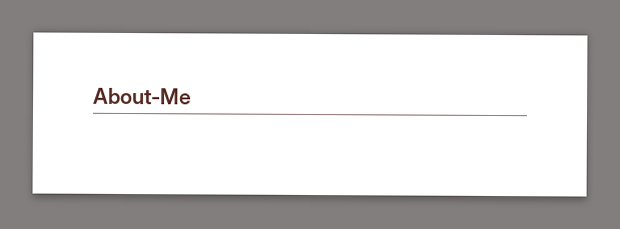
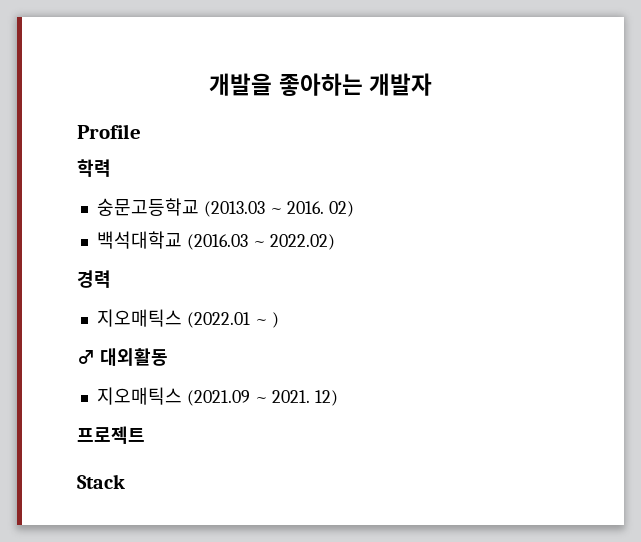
[93,87,192,105] About-Me -> [209,73,432,96] [77,124,141,139] [77,159,111,177] [96,198,355,217] [96,231,336,250] [77,270,111,288] [96,309,280,328] [77,348,168,366] [96,387,339,406] [77,426,145,444] [77,474,125,489] 개발을 좋아하는 개발자 // Profile // 학력 // 숭문고등학교 (2013.03 ~ 2016. 02) // 백석대학교 (2016.03 ~ 2022.02) // 경력 // 지오매틱스 (2022.01 ~ ) // ♂ 대외활동 // 지오매틱스 (2021.09 ~ 2021. 12) // 프로젝트 // Stack

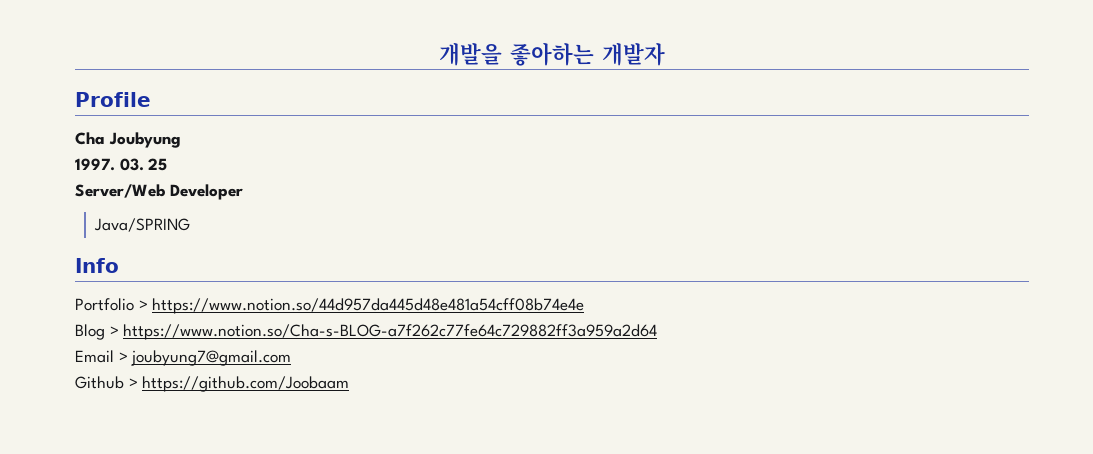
[77,159,111,177] [96,198,355,217] [96,231,336,250] [77,270,111,288] [96,309,280,328] [77,348,168,366] [96,387,339,406] [77,426,145,444] [77,474,125,489] 학력 // 숭문고등학교 (2013.03 ~ 2016. 02) // 백석대학교 (2016.03 ~ 2022.02) // 경력 // 지오매틱스 (2022.01 ~ ) // ♂ 대외활동 // 지오매틱스 (2021.09 ~ 2021. 12) // 프로젝트 // Stack -> [75,132,181,148] [75,158,168,171] [75,184,243,200] [94,218,191,232] [75,258,119,273] [75,298,585,314] [75,324,658,340] [75,350,292,366] [75,376,350,392] Cha Joubyung // 1997. 03. 25 // Server/Web Developer // Java/SPRING // Info // Portfolio > https://www.notion.so/44d957da445d48e481a54cff08b74e4e // Blog > https://www.notion.so/Cha-s-BLOG-a7f262c77fe64c729882ff3a959a2d64 // Email > joubyung7@gmail.com // Github > https://github.com/Joobaam

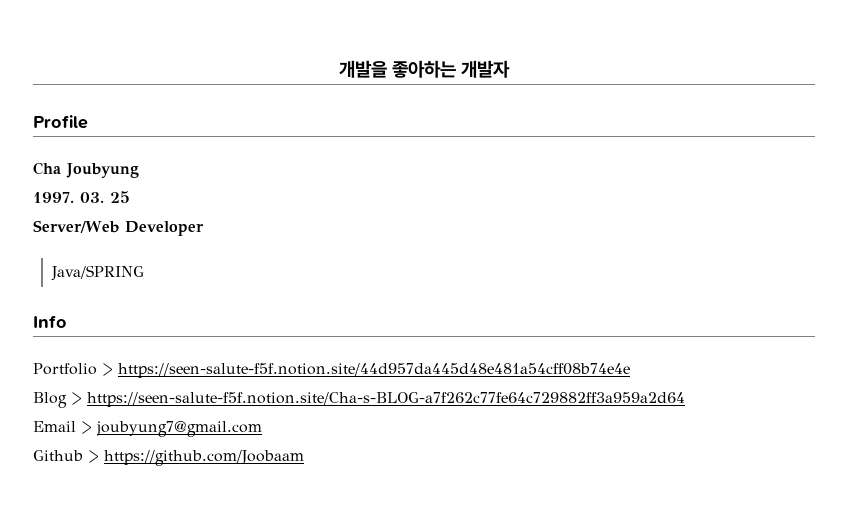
[152,298,585,314] https://www.notion.so/44d957da445d48e481a54cff08b74e4e -> [118,363,630,378] https://seen-salute-f5f.notion.site/44d957da445d48e481a54cff08b74e4e
[123,324,658,340] https://www.notion.so/Cha-s-BLOG-a7f262c77fe64c729882ff3a959a2d64 -> [87,392,685,407] https://seen-salute-f5f.notion.site/Cha-s-BLOG-a7f262c77fe64c729882ff3a959a2d64

